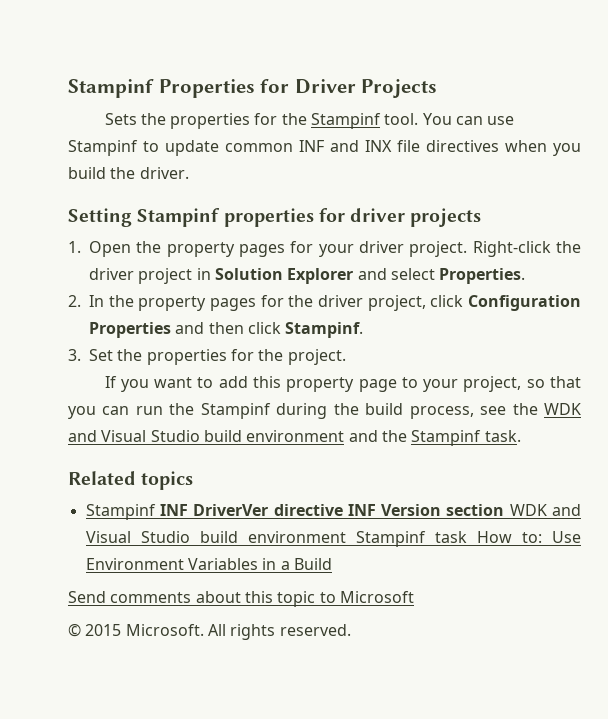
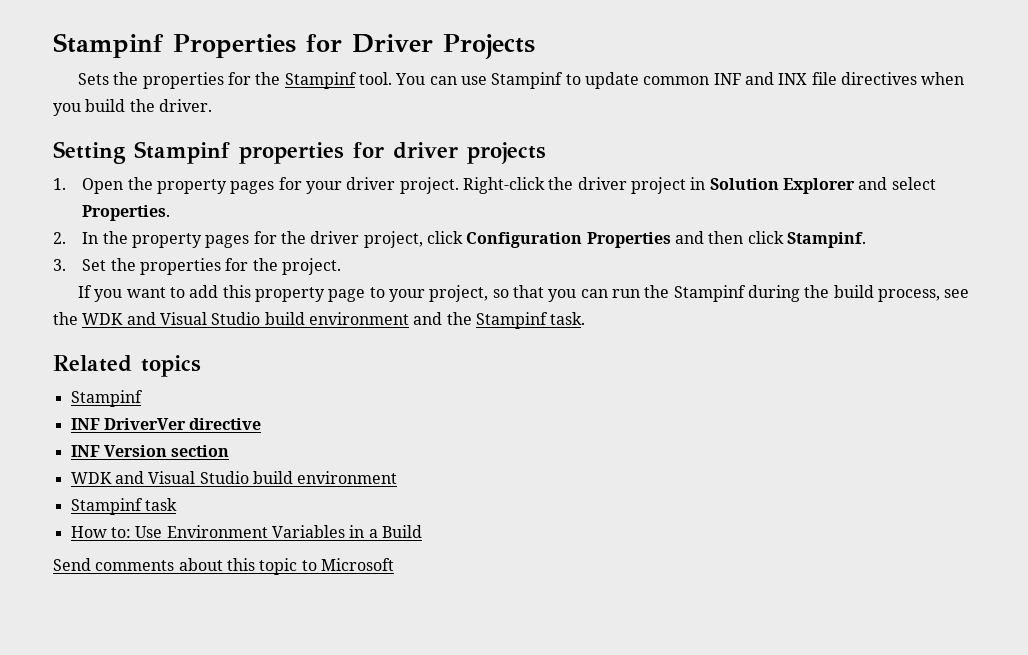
(156, 512) none -> (143, 398) //
(343, 510) none -> (262, 424) //
[509,504,581,516] [85,531,346,543] WDK and Visual Studio build environment -> [70,471,398,484] // WDK and Visual Studio build environment //
(467, 537) none -> (177, 504) //
[68,623,351,640] // © 2015 Microsoft. All rights reserved. -> (394, 564) none

